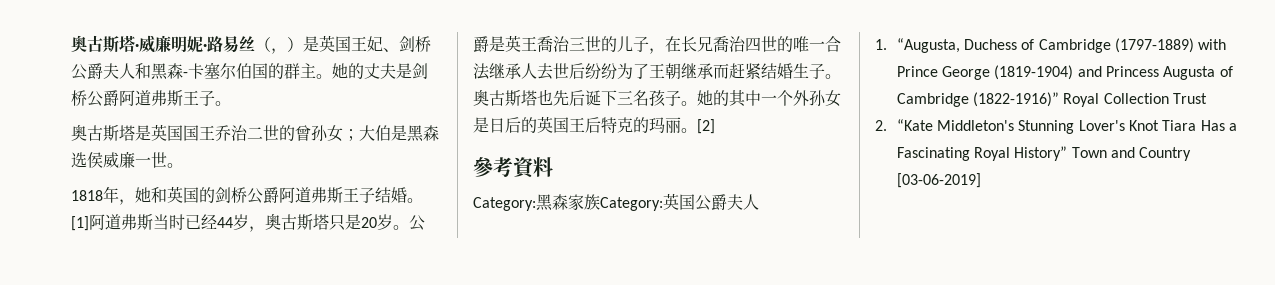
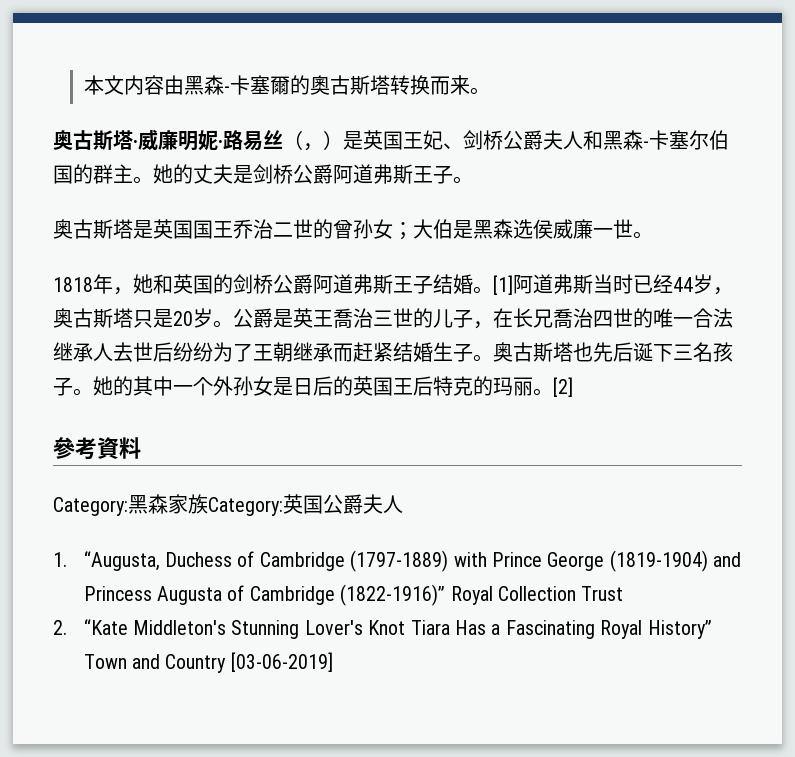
(71, 43) none -> [83,75,490,95] 本文内容由黑森-卡塞爾的奧古斯塔转换而来。 //

